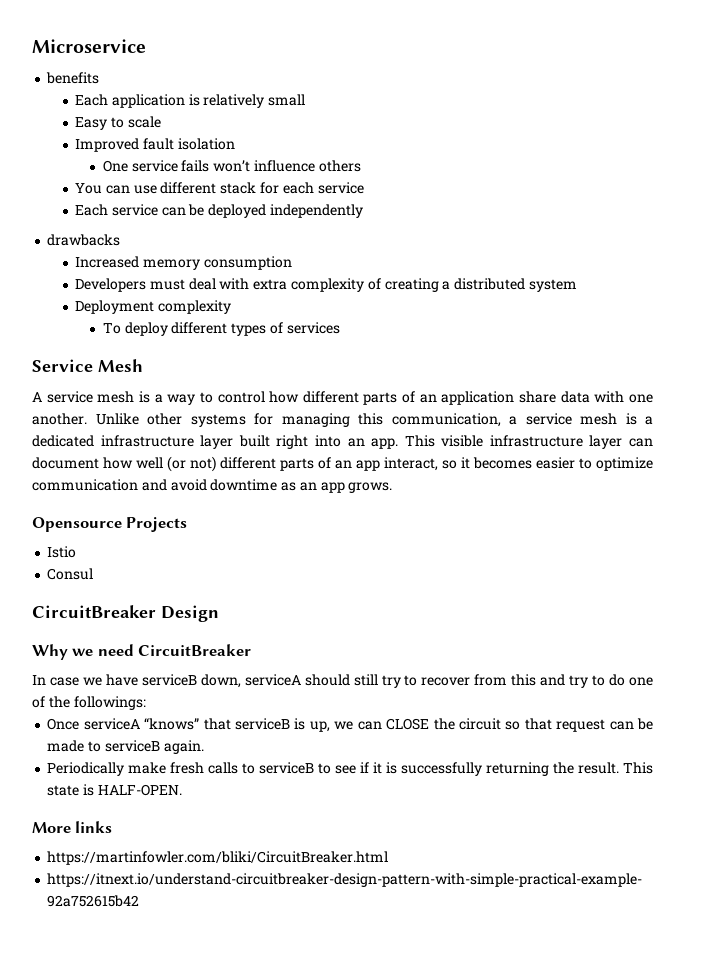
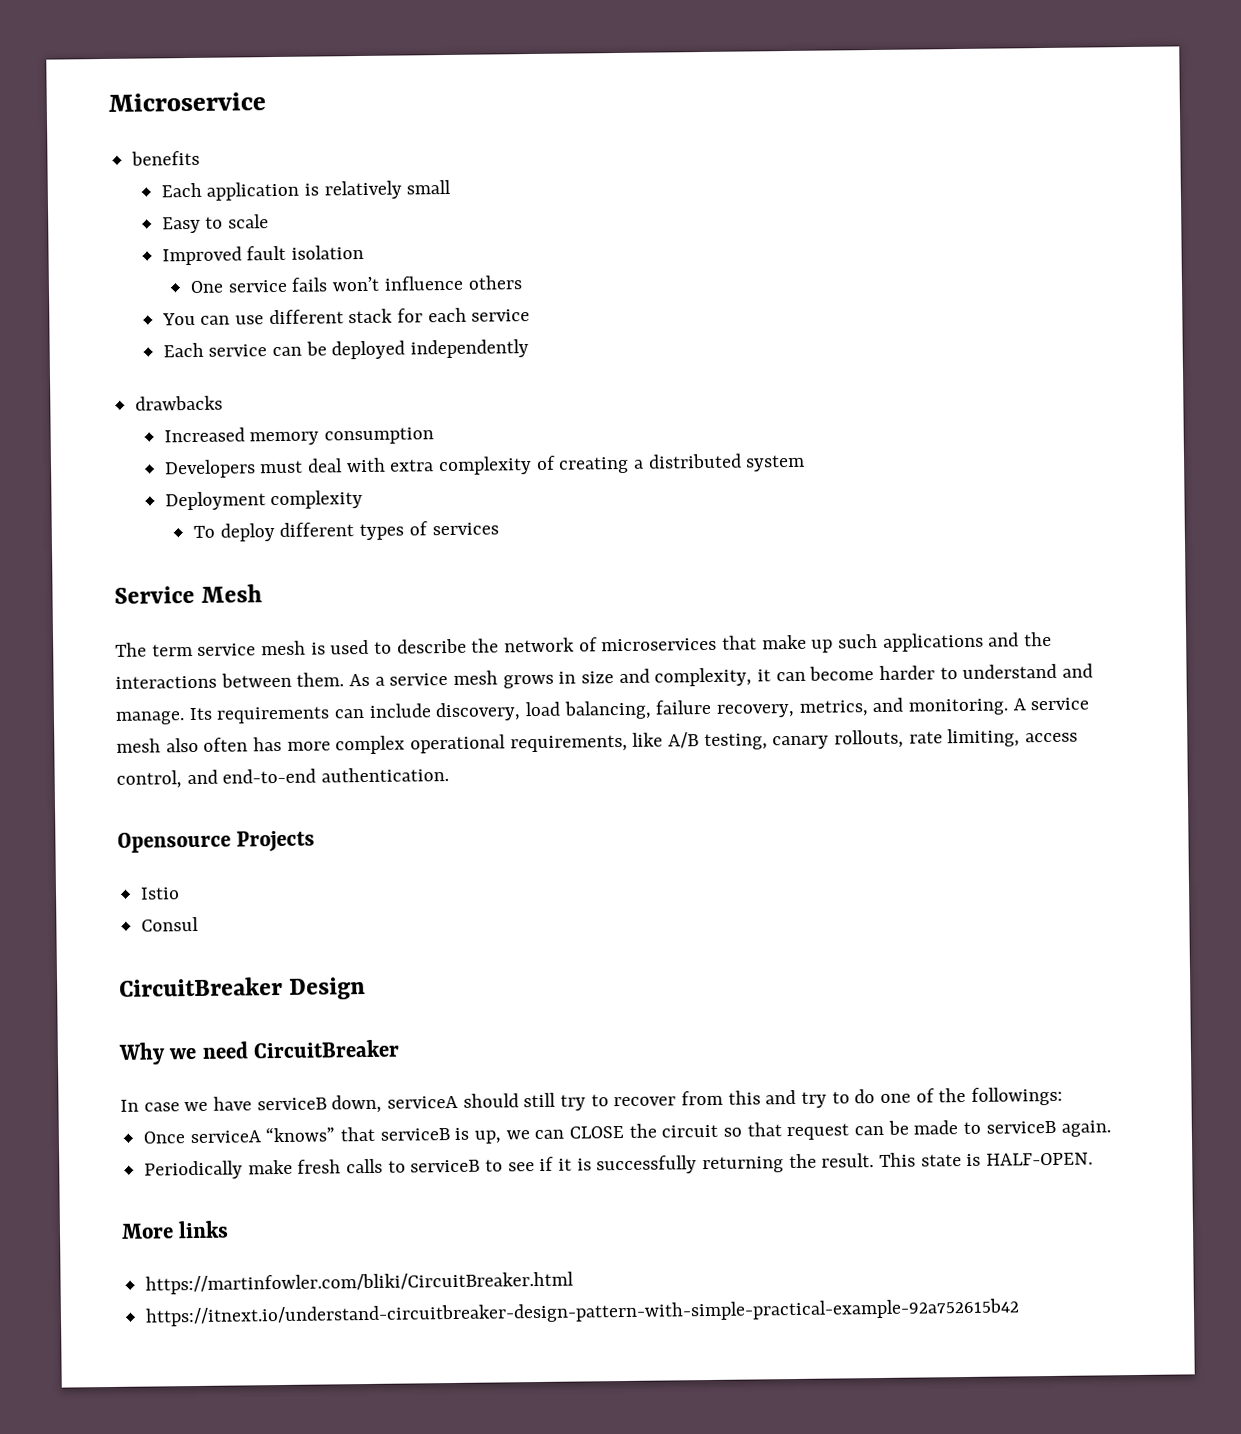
[32,391,653,405] [32,413,653,427] [32,435,653,449] [32,456,653,472] [32,479,393,493] A service mesh is a way to control how different parts of an application share data with one another. Unlike other systems for managing this communication, a service mesh is a dedicated infrastructure layer built right into an app. This visible infrastructure layer can document how well (or not) different parts of an app interact, so it becomes easier to optimize communication and avoid downtime as an app grows. -> [115,631,1053,657] [115,663,1094,689] [115,697,1090,725] [116,728,1079,755] [116,767,450,789] The term service mesh is used to describe the network of microservices that make up such applications and the interactions between them. As a service mesh grows in size and complexity, it can become harder to understand and manage. Its requirements can include discovery, load balancing, failure recovery, metrics, and monitoring. A service mesh also often has more complex operational requirements, like A/B testing, canary rollouts, rate limiting, access control, and end-to-end authentication.

